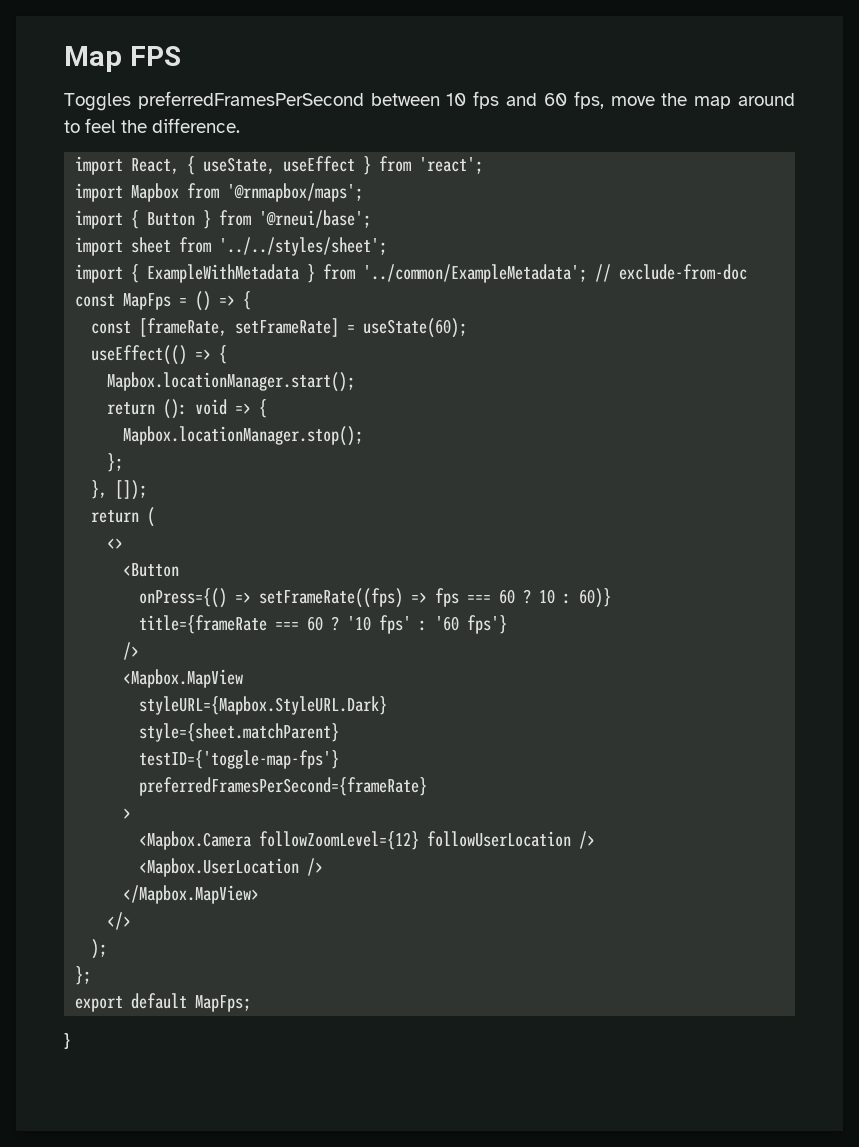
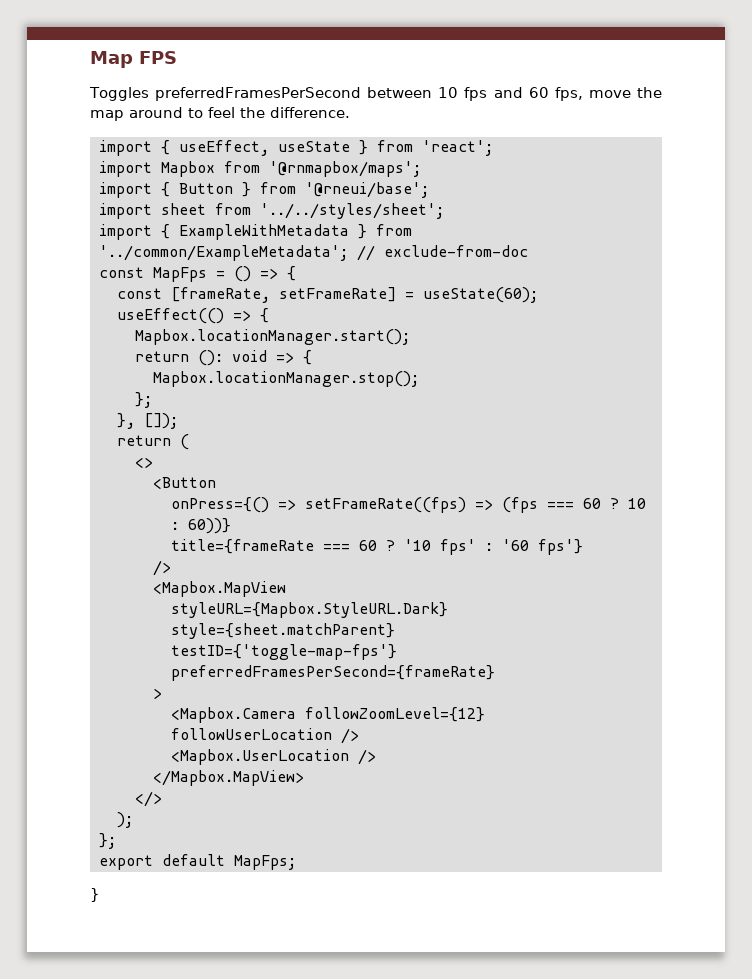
[131,156,356,175] React, { useState, useEffect -> [161,140,350,156] { useEffect, useState
[435,588,460,607] fps -> [502,497,538,513] (fps
[579,588,612,608] 60)} -> [188,518,231,534] 60))}

